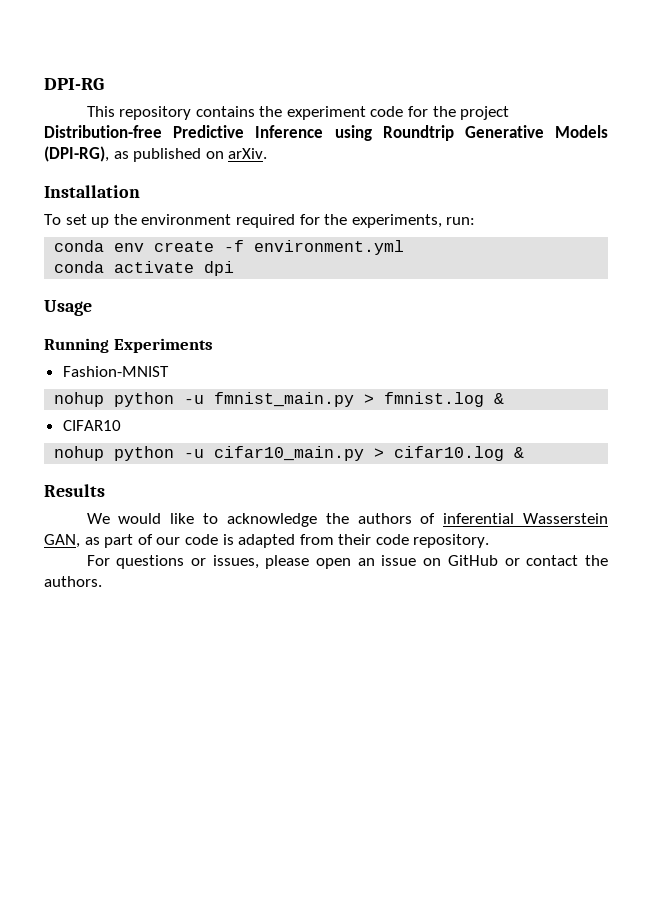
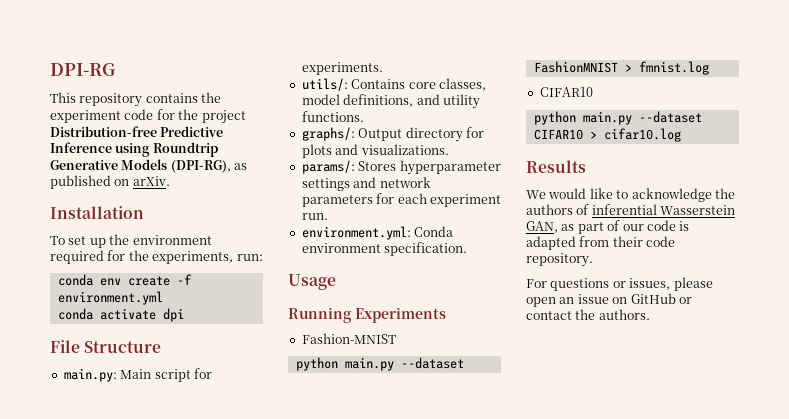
(235, 268) none -> [50,340,162,353] [63,368,212,382] [301,62,383,75] [301,78,486,91] [301,94,480,109] [301,111,364,122] [301,127,484,142] [301,144,449,158] [301,160,501,175] [301,177,431,191] [301,193,501,207] [301,213,328,220] [301,226,454,240] [301,242,468,256] // File Structure // main.py: Main script for experiments. // utils/: Contains core classes, model definitions, and utility functions. // graphs/: Output directory for plots and visualizations. // params/: Stores hyperparameter settings and network parameters for each experiment run. // environment.yml: Conda environment specification.
[54,392,355,407] nohup python -u fmnist_main.py -> [295,357,464,371] [533,61,618,73] python main.py --dataset FashionMNIST
[494,393,505,404] & -> (709, 68) none
[54,446,365,461] nohup python -u cifar10_main.py -> [533,111,702,125] [533,129,583,140] python main.py --dataset CIFAR10
[514,447,525,458] & -> (681, 135) none

